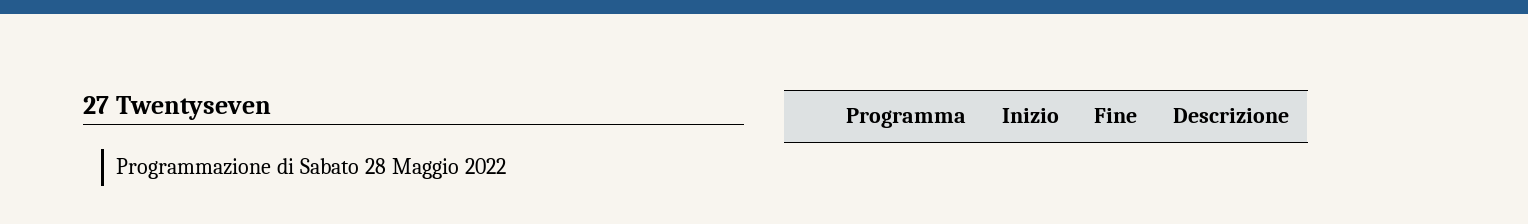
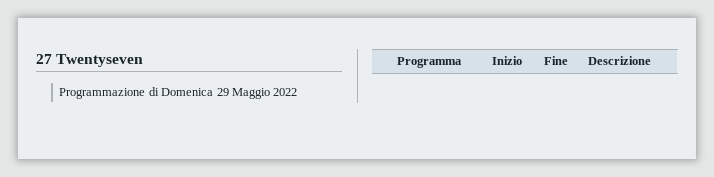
[299,158,386,174] Sabato 28 -> [161,88,229,96] Domenica 29

